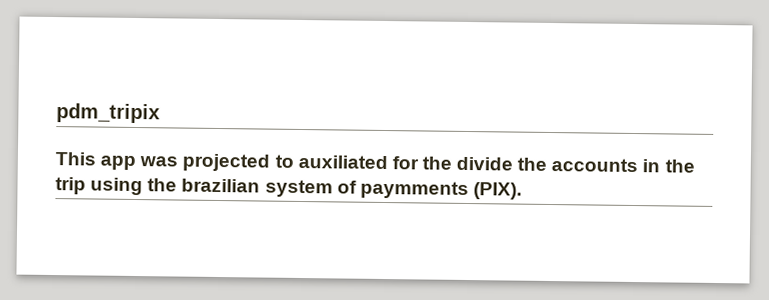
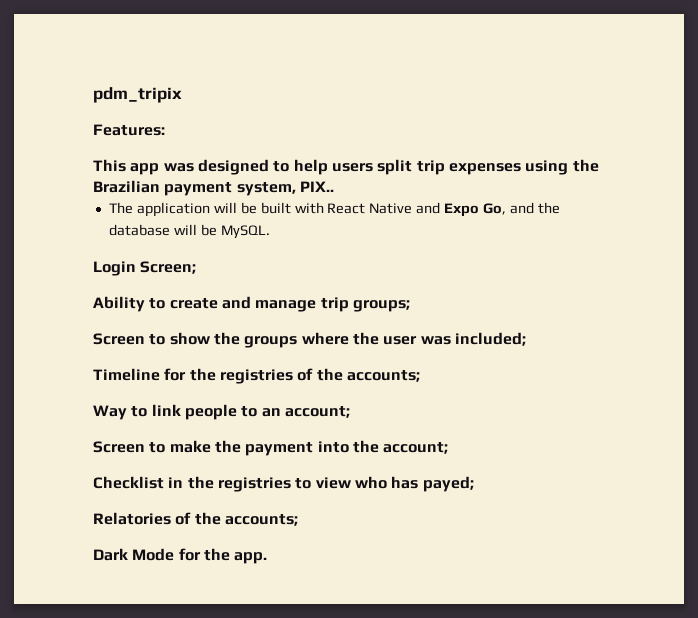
(160, 113) none -> [93,124,165,136] // Features:
[182,153,695,173] [55,177,522,200] projected to auxiliated for the divide the accounts in the trip using the brazilian system of paymments (PIX). -> [197,159,599,175] [93,180,334,196] [108,202,560,217] [108,224,270,239] [93,261,197,276] [93,296,410,312] [93,332,526,348] [93,368,420,384] [93,404,350,420] [93,440,449,456] [93,476,474,492] [93,512,298,526] [93,548,268,564] designed to help users split trip expenses using the Brazilian payment system, PIX.. // The application will be built with React Native and Expo Go, and the database will be MySQL. // Login Screen; // Ability to create and manage trip groups; // Screen to show the groups where the user was included; // Timeline for the registries of the accounts; // Way to link people to an account; // Screen to make the payment into the account; // Checklist in the registries to view who has payed; // Relatories of the accounts; // Dark Mode for the app.

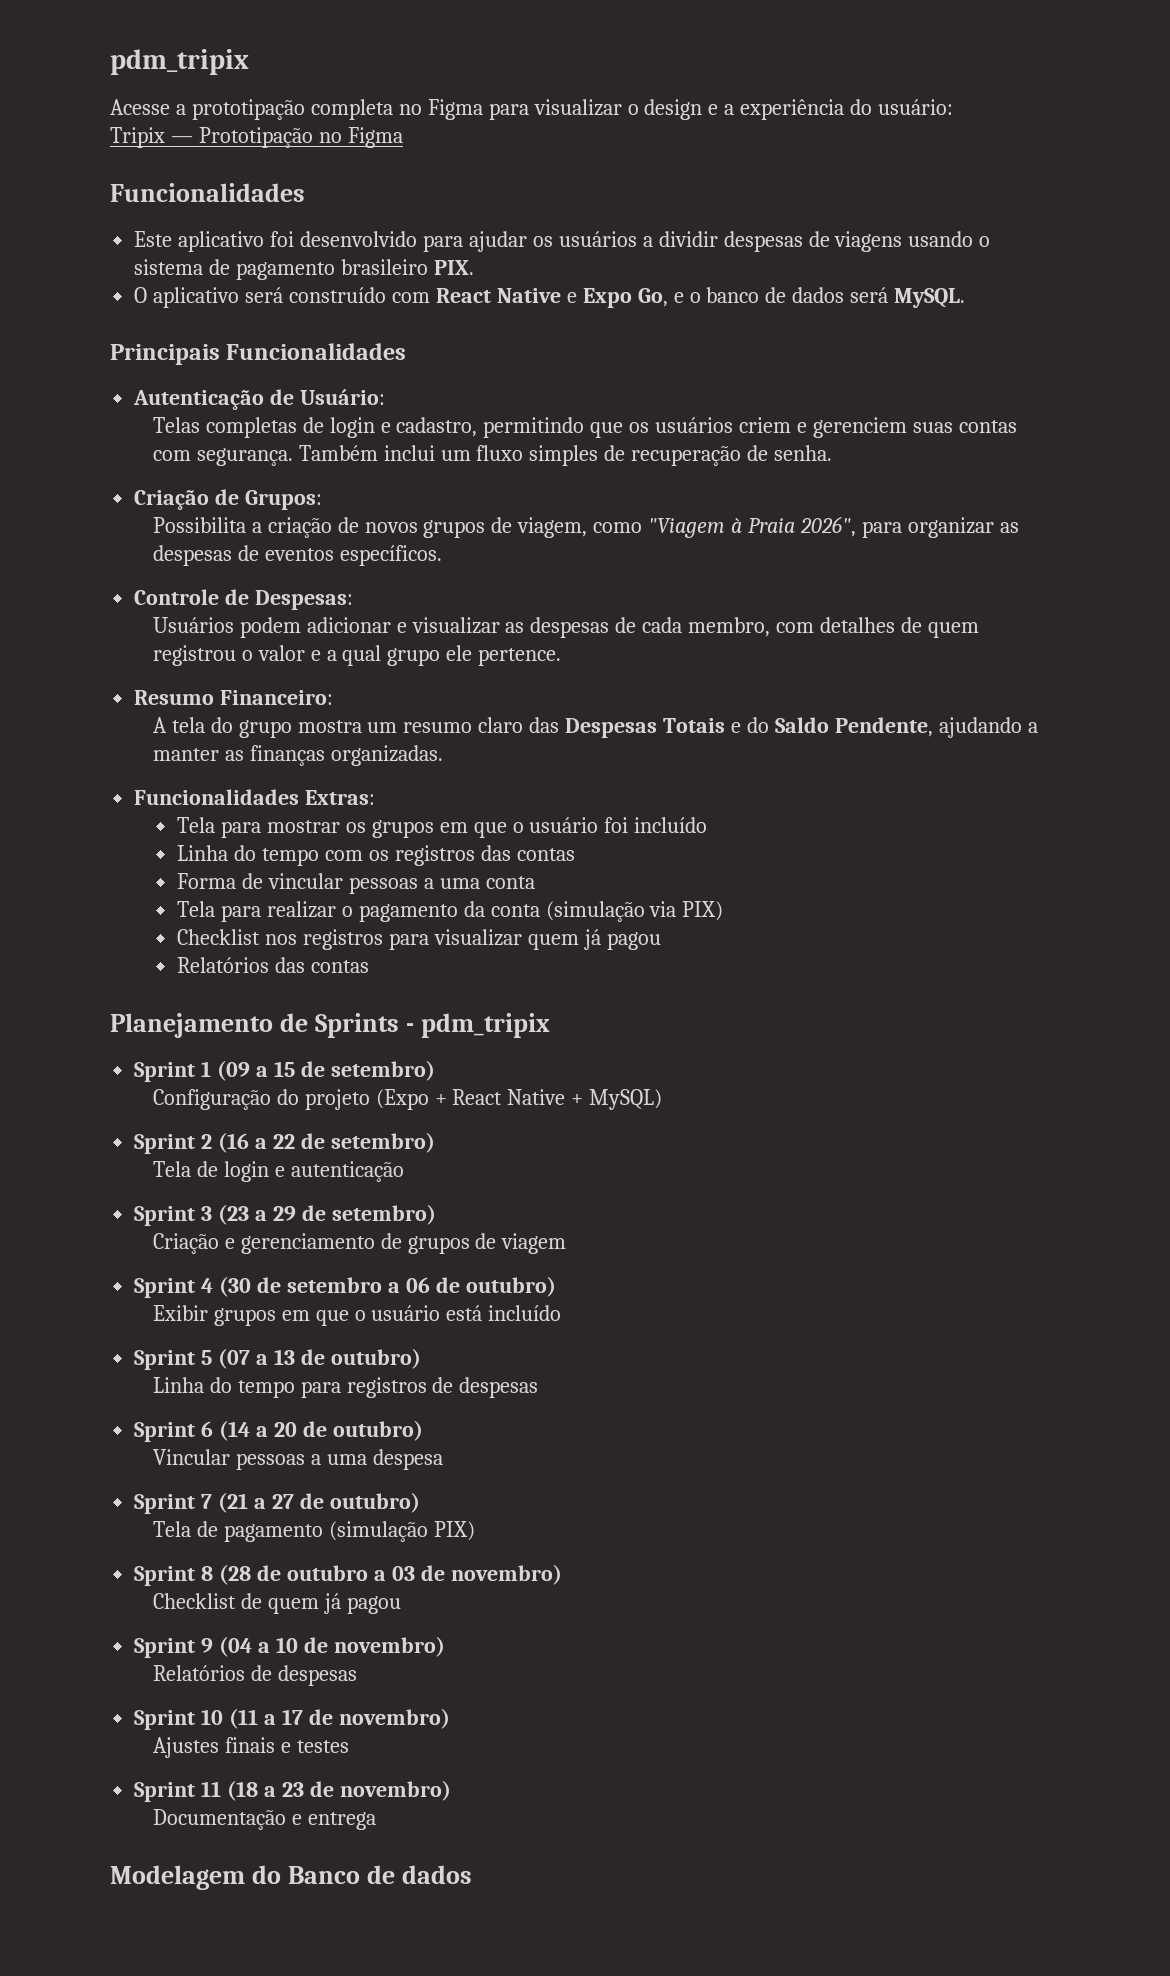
[93,87,182,103] [93,124,165,136] [93,159,599,175] [93,180,334,196] [108,202,441,217] pdm_tripix // Features: // This app was designed to help users split trip expenses using the Brazilian payment system, PIX.. // The application will be built with React Native and -> [110,49,249,75] [110,99,954,120] [110,127,403,148] [110,183,305,202] [134,231,991,252] [134,259,474,280] [134,287,577,308] pdm_tripix // Acesse a prototipação completa no Figma para visualizar o design e a experiência do usuário: // Tripix — Prototipação no Figma // Funcionalidades // Este aplicativo foi desenvolvido para ajudar os usuários a dividir despesas de viagens usando o sistema de pagamento brasileiro PIX. // O aplicativo será construído com React Native e
[510,202,560,214] [108,224,270,239] [93,261,197,276] [93,296,410,312] [93,332,526,348] [93,368,420,384] [93,404,350,420] [93,440,449,456] [93,476,474,492] [93,512,298,526] [93,548,268,564] and the database will be MySQL. // Login Screen; // Ability to create and manage trip groups; // Screen to show the groups where the user was included; // Timeline for the registries of the accounts; // Way to link people to an account; // Screen to make the payment into the account; // Checklist in the registries to view who has payed; // Relatories of the accounts; // Dark Mode for the app. -> [673,287,966,308] [110,343,407,365] [133,389,386,410] [152,417,1017,438] [152,445,833,466] [134,489,323,510] [152,516,1019,538] [152,545,442,566] [134,589,354,610] [152,617,979,638] [152,645,562,666] [134,690,334,705] [152,717,1038,738] [152,745,443,766] [134,789,376,805] [176,817,708,838] [176,845,575,866] [176,873,535,894] [176,901,724,922] [176,929,661,950] [176,957,369,973] [110,1013,550,1038] [134,1060,435,1082] [152,1089,663,1110] [134,1132,435,1154] [152,1161,404,1182] [134,1204,436,1226] [152,1233,567,1254] [134,1276,556,1298] [152,1305,562,1326] [134,1348,421,1370] [152,1377,539,1398] [134,1420,423,1442] [152,1449,443,1470] [134,1492,420,1514] [152,1521,475,1542] [134,1564,562,1586] [152,1593,401,1614] [134,1636,445,1658] [152,1665,357,1686] [134,1708,450,1730] [152,1737,349,1758] [134,1780,451,1802] [152,1809,376,1830] [110,1865,472,1890] e o banco de dados será MySQL. // Principais Funcionalidades // Autenticação de Usuário: // Telas completas de login e cadastro, permitindo que os usuários criem e gerenciem suas contas com segurança. Também inclui um fluxo simples de recuperação de senha. // Criação de Grupos: // Possibilita a criação de novos grupos de viagem, como "Viagem à Praia 2026", para organizar as despesas de eventos específicos. // Controle de Despesas: // Usuários podem adicionar e visualizar as despesas de cada membro, com detalhes de quem registrou o valor e a qual grupo ele pertence. // Resumo Financeiro: // A tela do grupo mostra um resumo claro das Despesas Totais e do Saldo Pendente, ajudando a manter as finanças organizadas. // Funcionalidades Extras: // Tela para mostrar os grupos em que o usuário foi incluído // Linha do tempo com os registros das contas // Forma de vincular pessoas a uma conta // Tela para realizar o pagamento da conta (simulação via PIX) // Checklist nos registros para visualizar quem já pagou // Relatórios das contas // Planejamento de Sprints - pdm_tripix // Sprint 1 (09 a 15 de setembro) // Configuração do projeto (Expo + React Native + MySQL) // Sprint 2 (16 a 22 de setembro) // Tela de login e autenticação // Sprint 3 (23 a 29 de setembro) // Criação e gerenciamento de grupos de viagem // Sprint 4 (30 de setembro a 06 de outubro) // Exibir grupos em que o usuário está incluído // Sprint 5 (07 a 13 de outubro) // Linha do tempo para registros de despesas // Sprint 6 (14 a 20 de outubro) // Vincular pessoas a uma despesa // Sprint 7 (21 a 27 de outubro) // Tela de pagamento (simulação PIX) // Sprint 8 (28 de outubro a 03 de novembro) // Checklist de quem já pagou // Sprint 9 (04 a 10 de novembro) // Relatórios de despesas // Sprint 10 (11 a 17 de novembro) // Ajustes finais e testes // Sprint 11 (18 a 23 de novembro) // Documentação e entrega // Modelagem do Banco de dados

